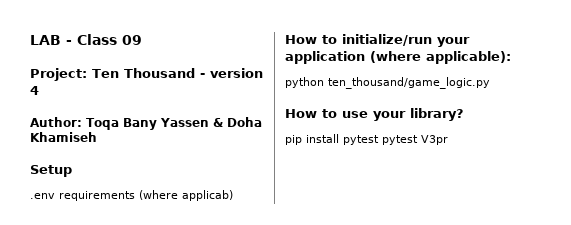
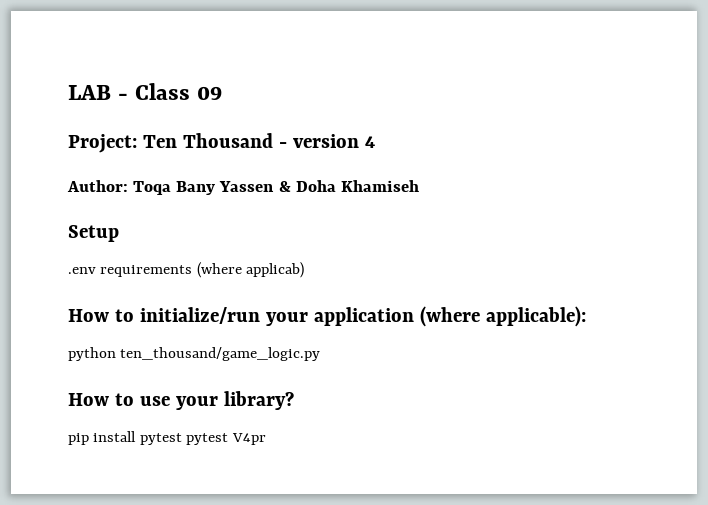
[421,135,448,145] V3pr -> [231,433,266,445] V4pr

